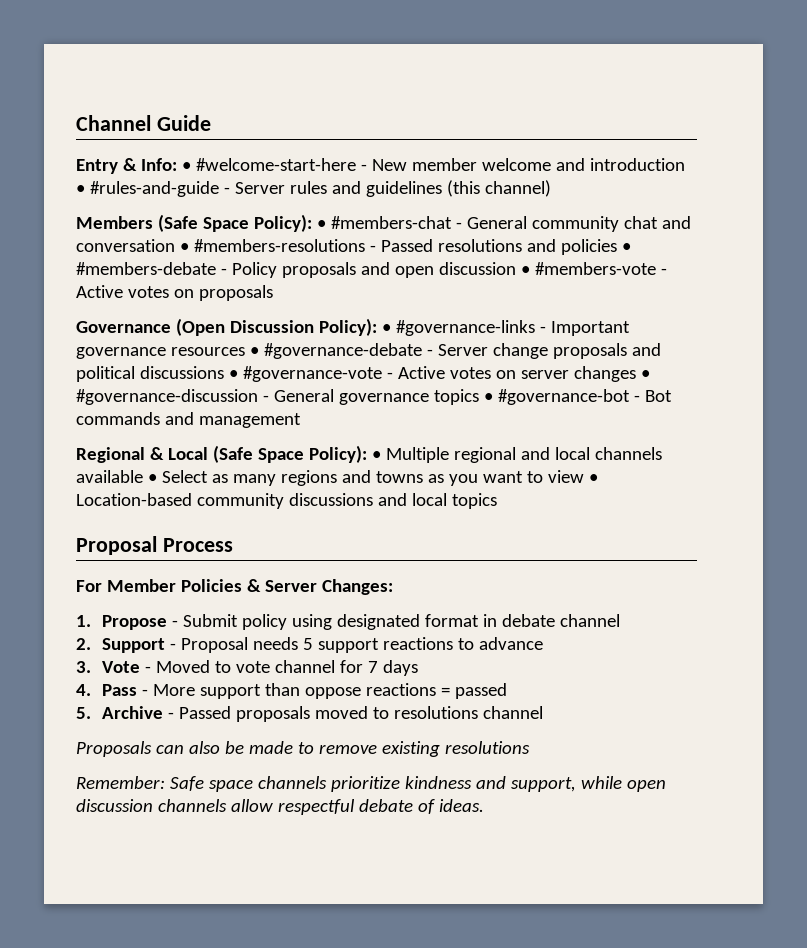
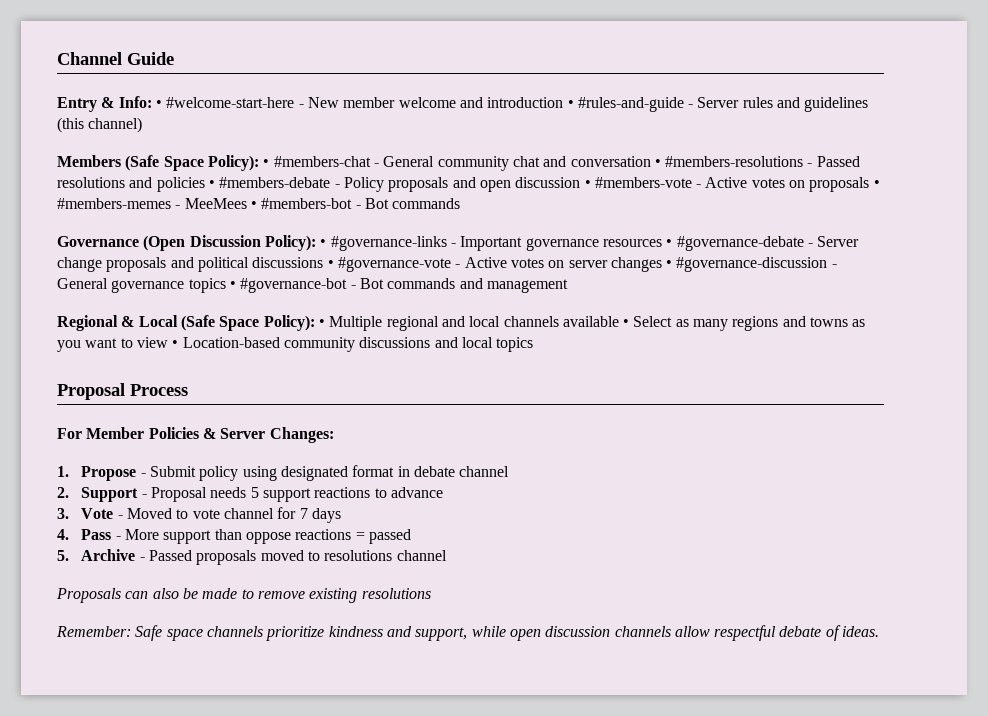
(273, 293) none -> [873,180,880,188] [57,198,461,209] • #members-memes - MeeMees • #members-bot - Bot commands

